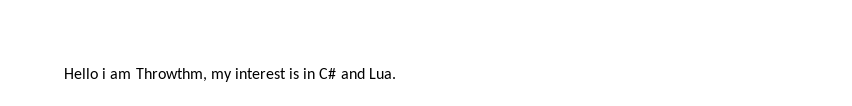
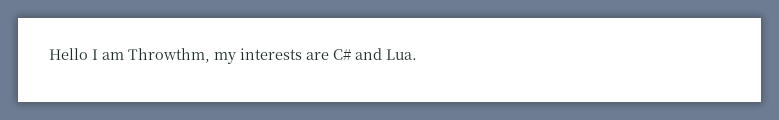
[102,68,107,79] i -> [92,49,98,60] I
[234,68,316,79] interest is in -> [240,48,329,60] interests are

